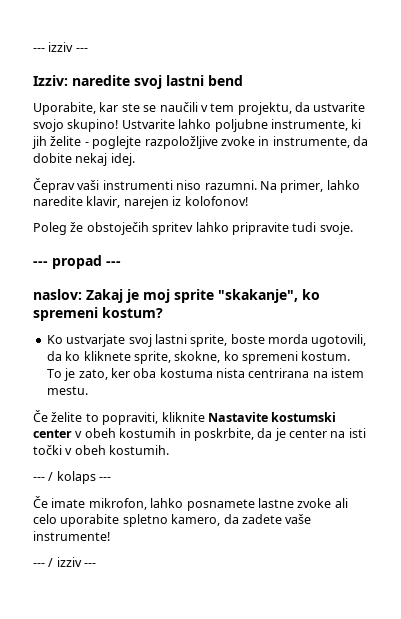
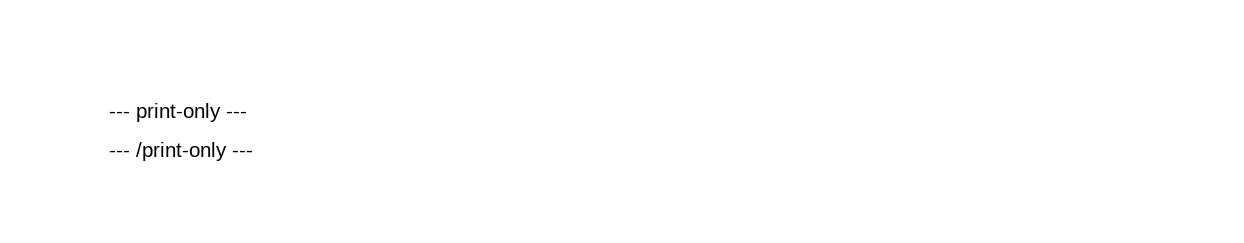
[33,42,88,52] [33,75,243,89] [33,102,366,115] [33,119,362,132] [32,136,368,149] [33,153,135,166] [33,178,360,193] [33,196,248,209] [33,222,353,235] [33,255,121,269] [33,289,320,303] [33,307,163,321] [46,334,367,347] [46,351,351,364] [46,368,365,381] [46,386,88,395] [33,410,337,425] [33,428,366,441] [33,445,170,455] [33,471,112,484] [33,496,348,511] [33,514,312,527] [33,531,110,541] [33,557,97,567] --- izziv --- // Izziv: naredite svoj lastni bend // Uporabite, kar ste se naučili v tem projektu, da ustvarite svojo skupino! Ustvarite lahko poljubne instrumente, ki jih želite - poglejte razpoložljive zvoke in instrumente, da dobite nekaj idej. // Čeprav vaši instrumenti niso razumni. Na primer, lahko naredite klavir, narejen iz kolofonov! // Poleg že obstoječih spritev lahko pripravite tudi svoje. // --- propad --- // naslov: Zakaj je moj sprite "skakanje", ko spremeni kostum? // Ko ustvarjate svoj lastni sprite, boste morda ugotovili, da ko kliknete sprite, skokne, ko spremeni kostum. To je zato, ker oba kostuma nista centrirana na istem mestu. // Če želite to popraviti, kliknite Nastavite kostumski center v obeh kostumih in poskrbite, da je center na isti točki v obeh kostumih. // --- / kolaps --- // Če imate mikrofon, lahko posnamete lastne zvoke ali celo uporabite spletno kamero, da zadete vaše instrumente! // --- / izziv --- -> [109,103,247,122] [109,142,253,161] --- print-only --- // --- /print-only ---

